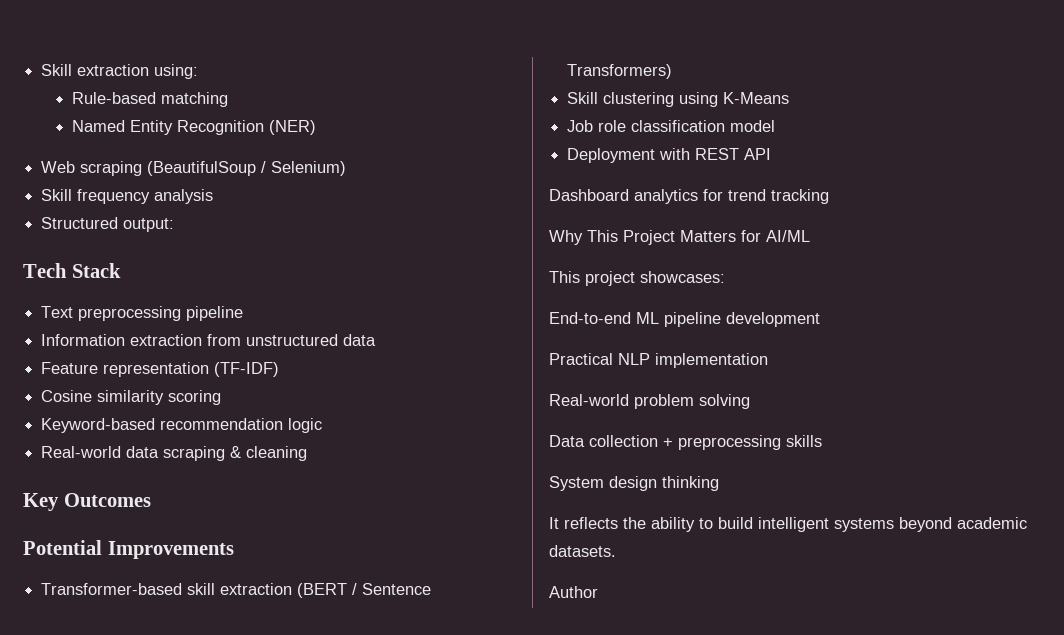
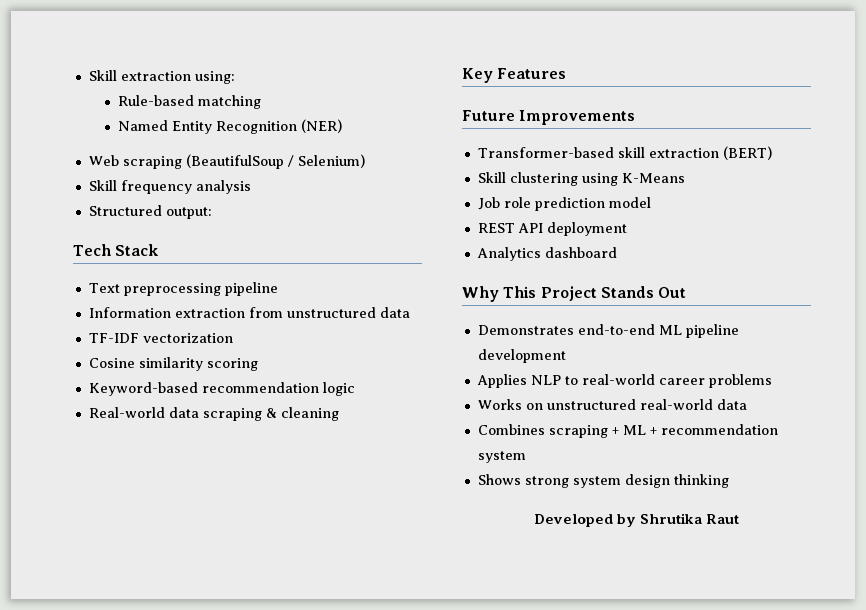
[41,362,280,377] Feature representation (TF-IDF) -> [88,333,233,343] TF-IDF vectorization
[63,493,151,507] [23,540,102,555] Outcomes // Potential -> [497,68,567,79] [462,110,515,121] Features // Future
[297,583,432,598] [567,64,673,79] (BERT / Sentence Transformers) -> [722,146,772,160] (BERT)
[631,120,726,132] classification -> [534,197,605,211] prediction
[567,148,691,163] Deployment with -> (651, 202) none
[549,189,829,204] [549,230,810,245] [549,271,725,286] [549,312,820,327] [549,353,768,368] [549,394,750,409] [549,435,822,450] [549,476,719,491] [549,517,1027,532] [549,545,616,557] [549,586,598,598] // Dashboard analytics for trend tracking // Why This Project Matters for AI/ML // This project showcases: // End-to-end ML pipeline development // Practical NLP implementation // Real-world problem solving // Data collection + preprocessing skills // System design thinking // It reflects the ability to build intelligent systems beyond academic datasets. // Author -> [546,222,627,236] [476,247,617,261] [462,286,687,302] [477,324,739,338] [477,349,566,363] [476,374,772,388] [477,399,747,410] [477,424,778,438] [477,451,526,463] [477,474,729,488] [533,513,740,527] deployment // Analytics dashboard // Why This Project Stands Out // Demonstrates end-to-end ML pipeline development // Applies NLP to real-world career problems // Works on unstructured real-world data // Combines scraping + ML + recommendation system // Shows strong system design thinking // Developed by Shrutika Raut

